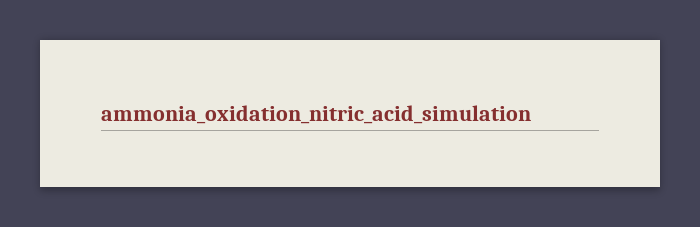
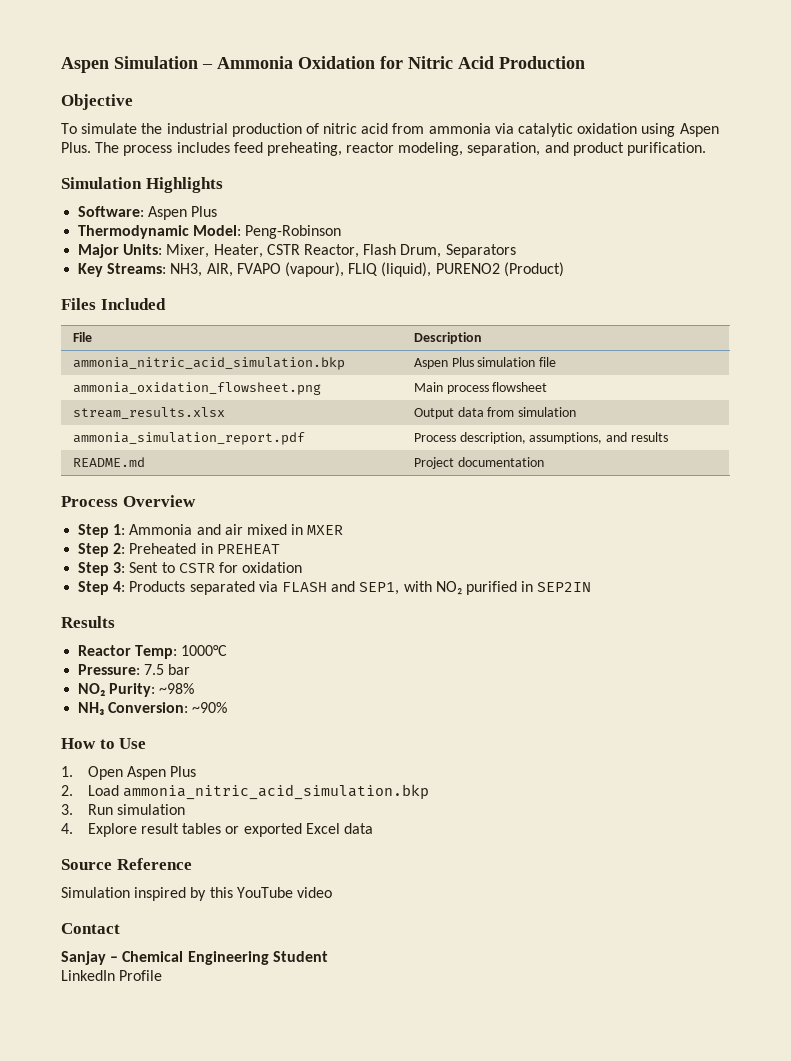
[101,105,531,124] ammonia_oxidation_nitric_acid_simulation -> [61,56,585,73] [61,94,133,110] [61,123,719,137] [61,142,707,156] [61,177,223,193] [78,206,218,220] [78,225,342,239] [78,244,516,258] [78,262,564,277] [61,298,166,310] [72,332,92,342] [413,332,482,344] [72,357,345,370] [413,357,557,369] [72,382,321,395] [413,382,548,394] [72,407,225,419] [413,407,577,419] [72,432,305,445] [413,432,668,444] [72,457,145,467] [413,457,544,469] [61,495,196,507] [78,524,344,538] [78,543,280,557] [78,562,303,576] [78,581,592,595] [61,616,115,628] [78,645,228,659] [78,664,191,675] [78,683,195,697] [78,702,228,715] [61,738,147,749] [61,766,197,780] [61,784,430,800] [61,804,186,815] [61,823,373,837] [61,858,192,870] [61,887,332,901] [61,923,120,934] [61,951,328,965] [61,970,163,981] Aspen Simulation – Ammonia Oxidation for Nitric Acid Production // Objective // To simulate the industrial production of nitric acid from ammonia via catalytic oxidation using Aspen Plus. The process includes feed preheating, reactor modeling, separation, and product purification. // Simulation Highlights // Software: Aspen Plus // Thermodynamic Model: Peng-Robinson // Major Units: Mixer, Heater, CSTR Reactor, Flash Drum, Separators // Key Streams: NH3, AIR, FVAPO (vapour), FLIQ (liquid), PURENO2 (Product) // Files Included // File | Description // ammonia_nitric_acid_simulation.bkp | Aspen Plus simulation file // ammonia_oxidation_flowsheet.png | Main process flowsheet // stream_results.xlsx | Output data from simulation // ammonia_simulation_report.pdf | Process description, assumptions, and results // README.md | Project documentation // Process Overview // Step 1: Ammonia and air mixed in MXER // Step 2: Preheated in PREHEAT // Step 3: Sent to CSTR for oxidation // Step 4: Products separated via FLASH and SEP1, with NO₂ purified in SEP2IN // Results // Reactor Temp: 1000°C // Pressure: 7.5 bar // NO₂ Purity: ~98% // NH₃ Conversion: ~90% // How to Use // 1. Open Aspen Plus // 2. Load ammonia_nitric_acid_simulation.bkp // 3. Run simulation // 4. Explore result tables or exported Excel data // Source Reference // Simulation inspired by this YouTube video // Contact // Sanjay – Chemical Engineering Student // LinkedIn Profile

